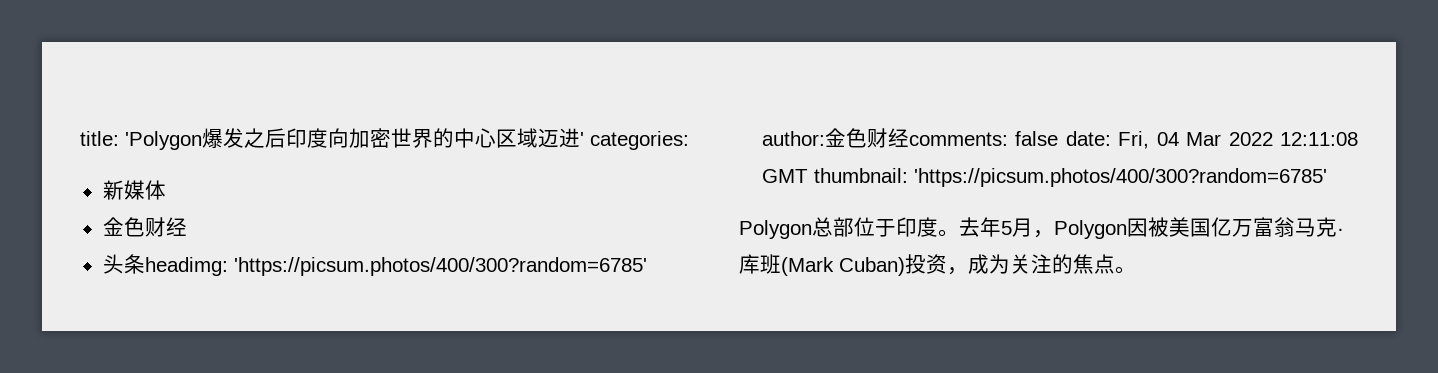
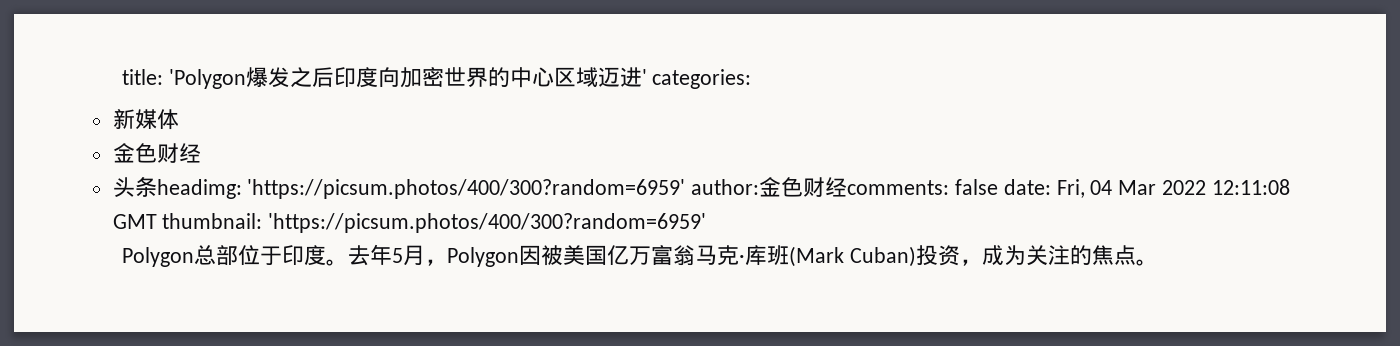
[233,257,647,276] 'https://picsum.photos/400/300?random=6785' -> [247,179,686,199] 'https://picsum.photos/400/300?random=6959'
[913,168,1327,187] 'https://picsum.photos/400/300?random=6785' -> [268,213,707,233] 'https://picsum.photos/400/300?random=6959'

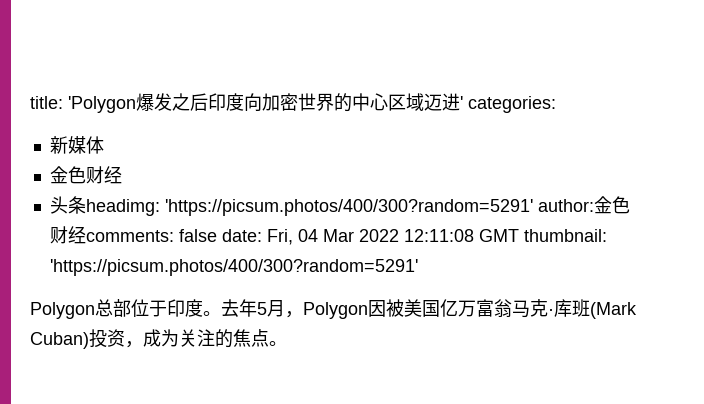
[247,179,686,199] 'https://picsum.photos/400/300?random=6959' -> [164,199,533,216] 'https://picsum.photos/400/300?random=5291'
[268,213,707,233] 'https://picsum.photos/400/300?random=6959' -> [49,259,418,276] 'https://picsum.photos/400/300?random=5291'

